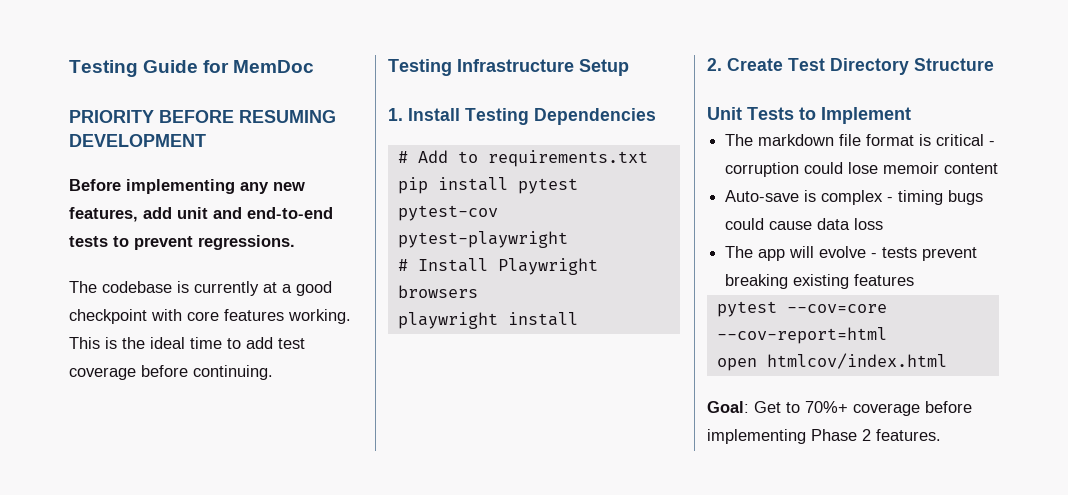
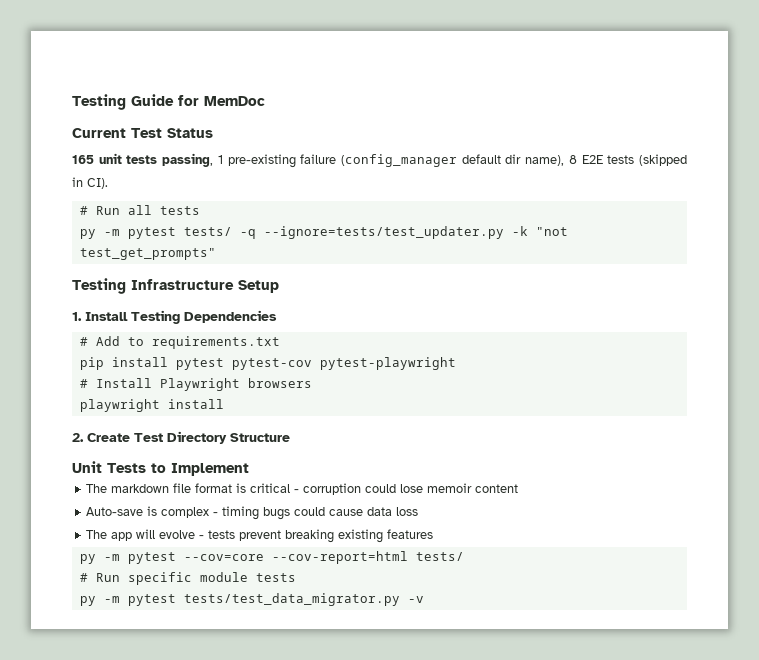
[69,110,336,123] [69,134,206,147] [69,179,305,194] [69,207,333,222] [69,235,295,250] [69,281,332,296] [69,309,351,324] [69,337,305,349] [69,365,273,380] PRIORITY BEFORE RESUMING DEVELOPMENT // Before implementing any new features, add unit and end-to-end tests to prevent regressions. // The codebase is currently at a good checkpoint with core features working. This is the ideal time to add test coverage before continuing. -> [72,128,213,138] [72,153,687,168] [72,177,108,189] [79,205,200,215] [79,226,568,239] [79,248,216,260] Current Test Status // 165 unit tests passing, 1 pre-existing failure (config_manager default dir name), 8 E2E tests (skipped in CI). // # Run all tests // py -m pytest tests/ -q --ignore=tests/test_updater.py -k "not test_get_prompts"
(915, 280) none -> [79,554,120,564] py -m
[716,353,947,371] [707,401,972,416] [707,429,941,444] // open htmlcov/index.html // Goal: Get to 70%+ coverage before implementing Phase 2 features. -> [415,552,464,561] [79,572,296,585] [79,593,424,606] tests/ // # Run specific module tests // py -m pytest tests/test_data_migrator.py -v

